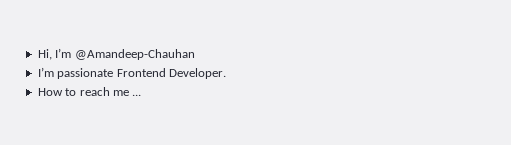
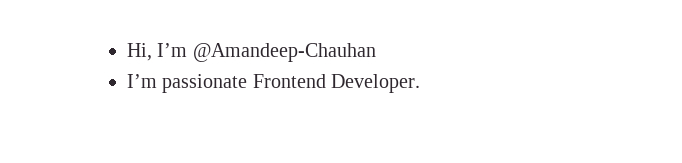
[37,87,142,96] // How to reach me ... -> (421, 83) none

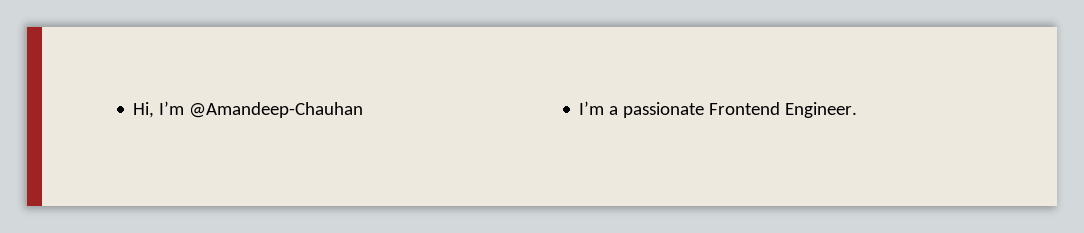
(157, 81) none -> [609,106,619,115] a
[331,74,421,93] Developer. -> [785,102,858,118] Engineer.

